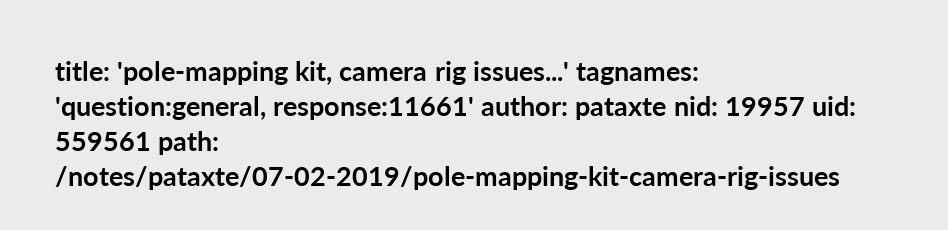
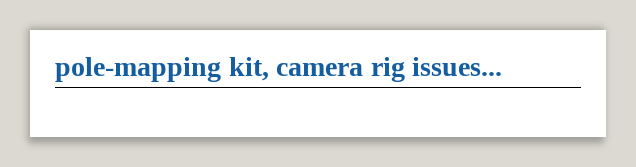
[55,61,289,85] title: 'pole-mapping -> [55,57,221,82] pole-mapping
[472,61,699,85] [55,96,856,120] [55,131,220,155] [55,166,840,190] issues...' tagnames: 'question:general, response:11661' author: pataxte nid: 19957 uid: 559561 path: /notes/pataxte/07-02-2019/pole-mapping-kit-camera-rig-issues -> [412,57,503,76] issues...

